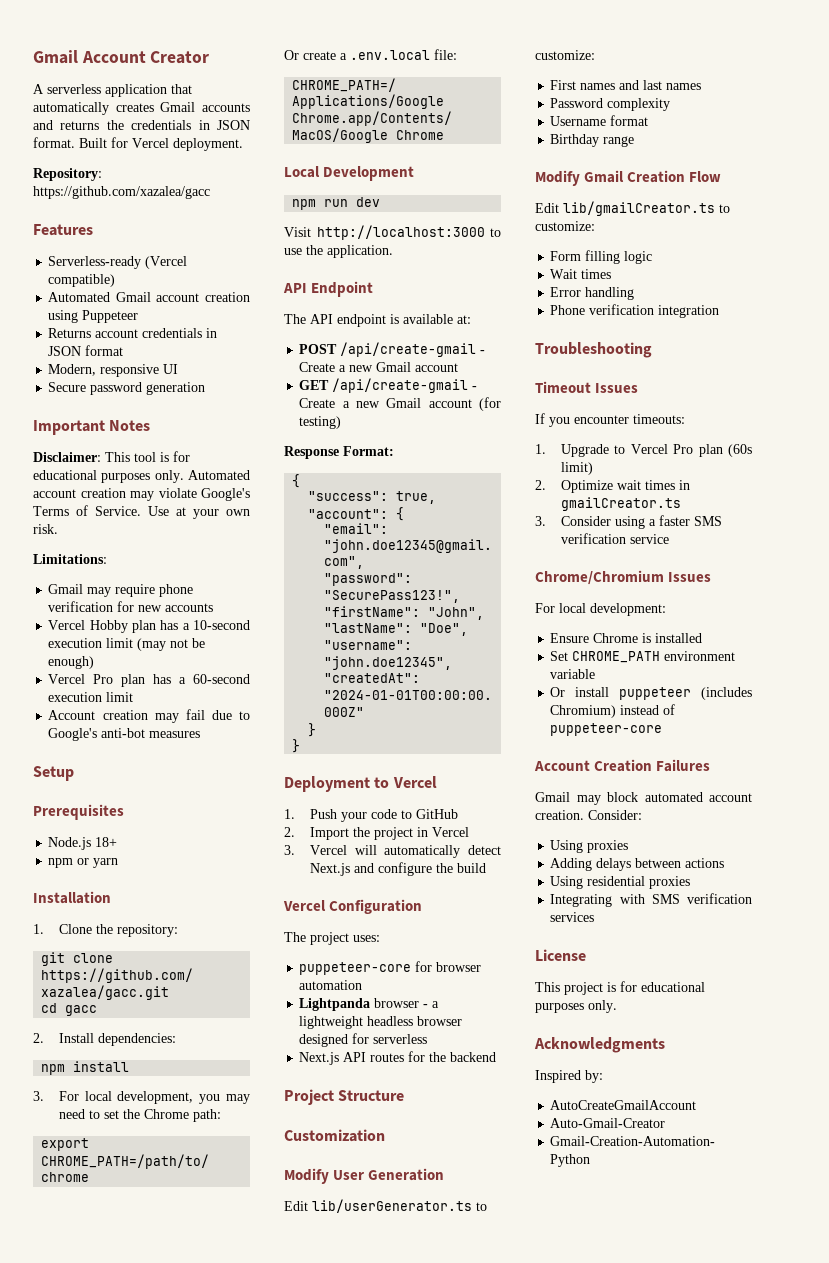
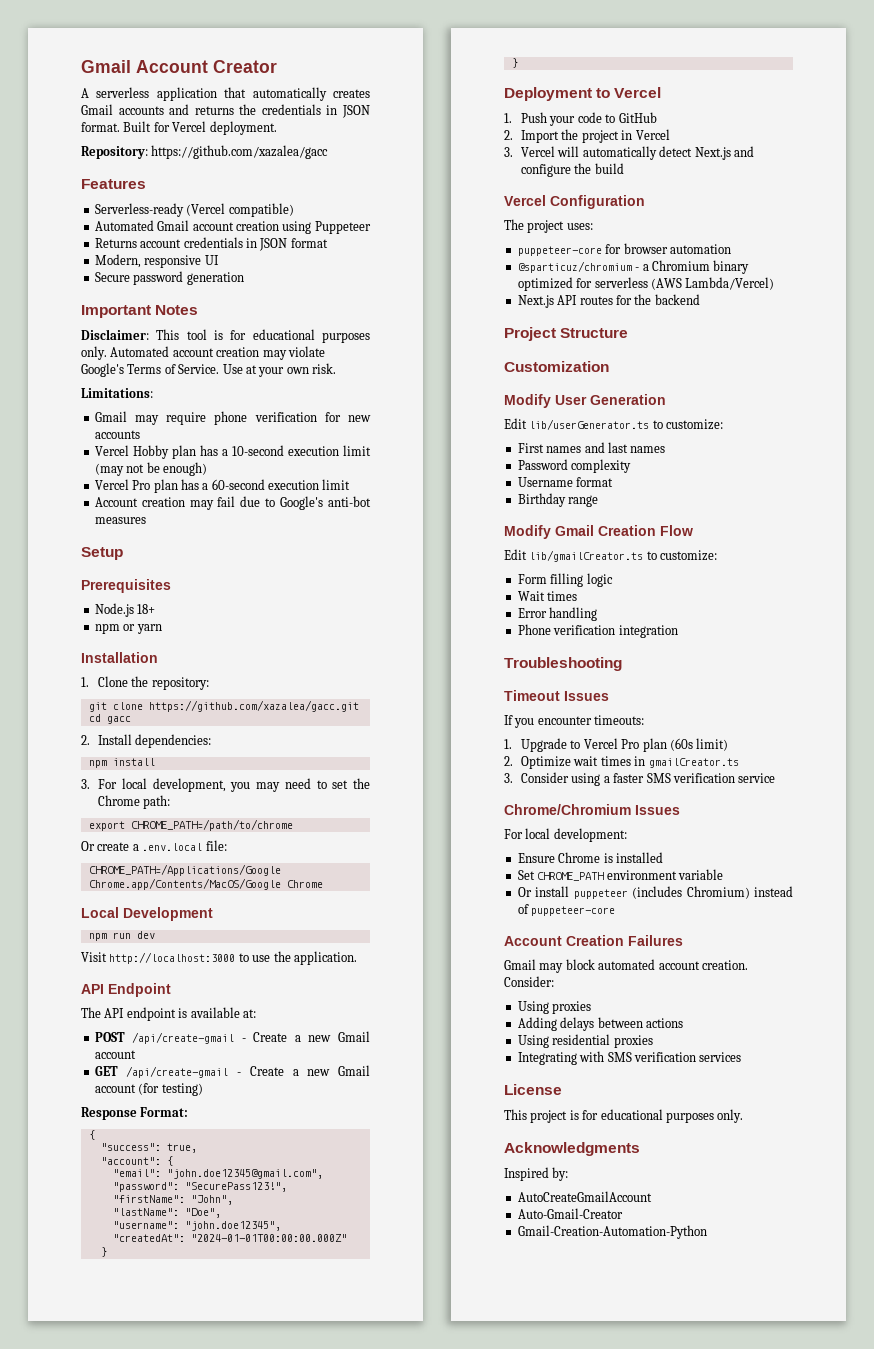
[299,998,440,1011] [299,1016,463,1029] [299,1034,349,1047] Lightpanda browser - a lightweight headless browser designed -> [517,260,750,274] [517,277,573,291] @sparticuz/chromium - a Chromium binary optimized
(428, 1039) none -> [650,277,775,290] (AWS Lambda/Vercel)

